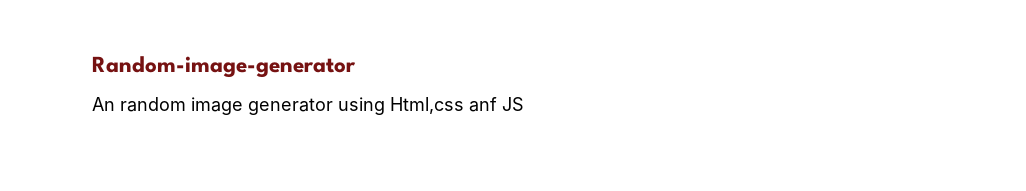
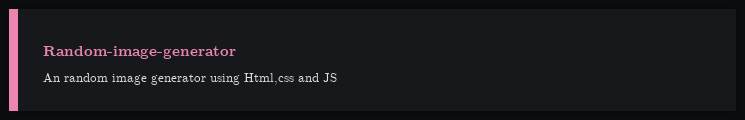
[469,97,497,112] anf -> [298,73,319,82] and

